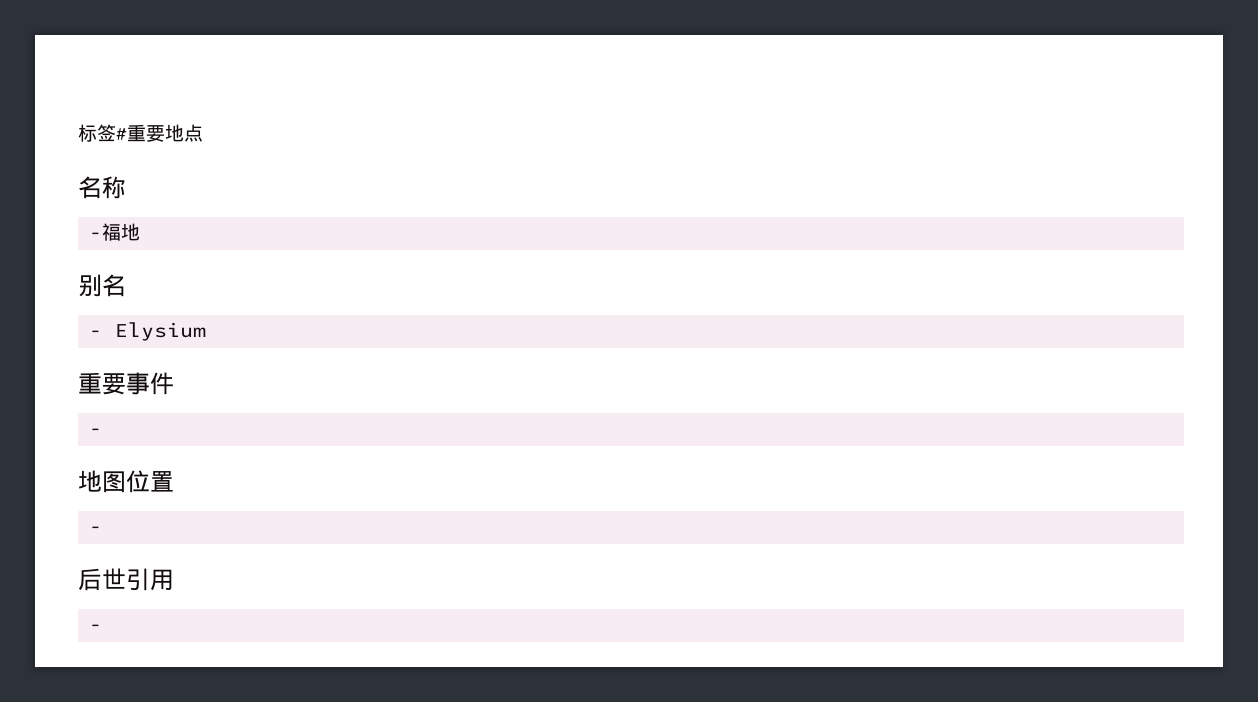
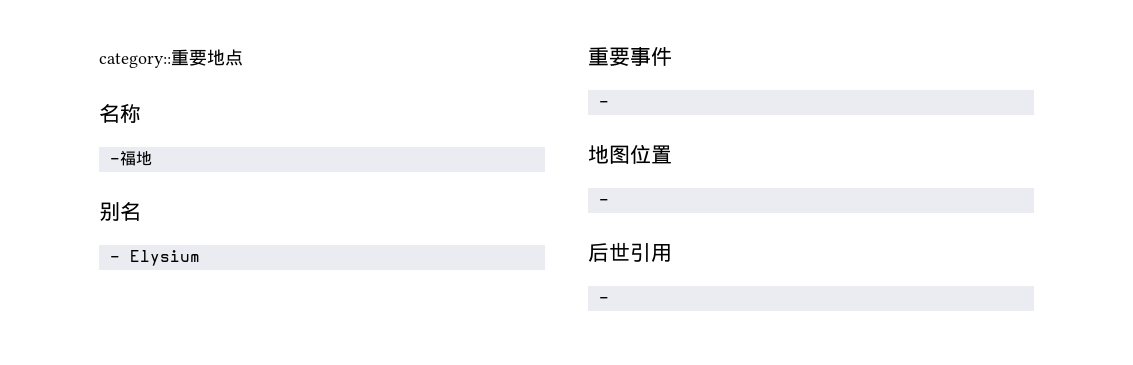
[78,124,127,142] 标签# -> [99,53,171,68] category::

